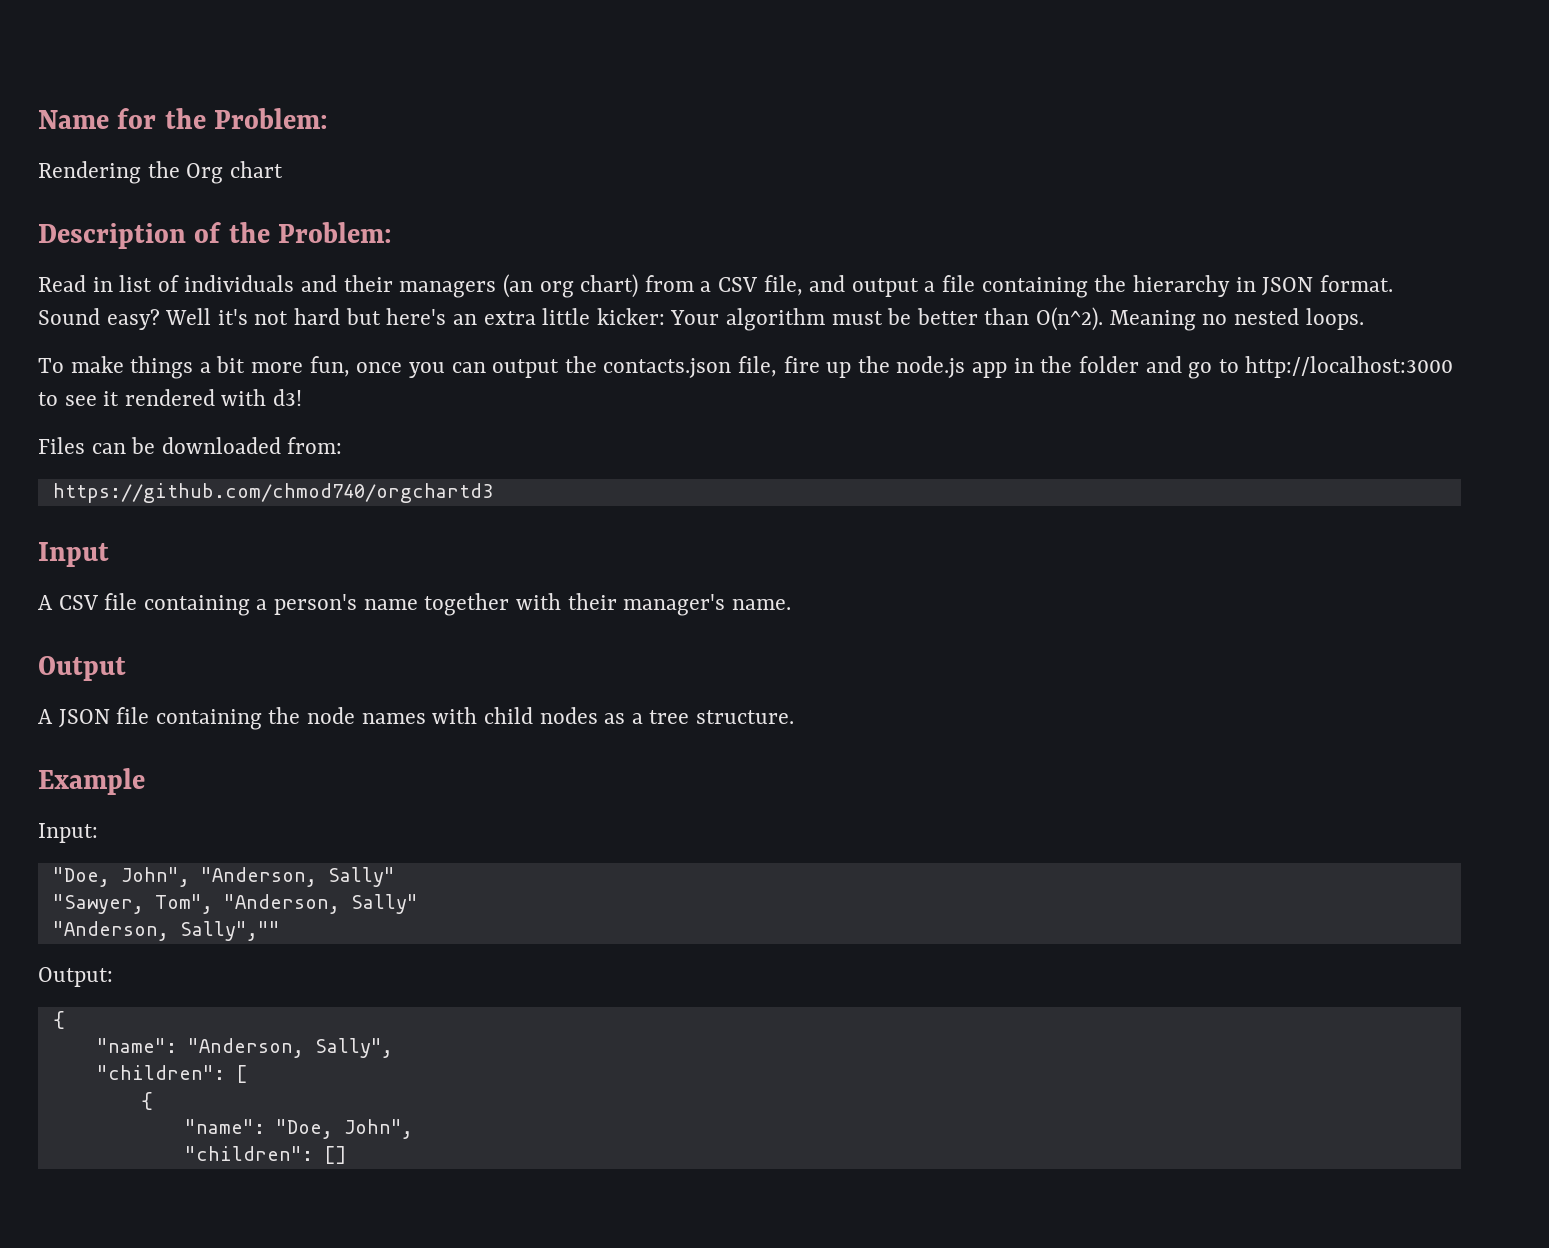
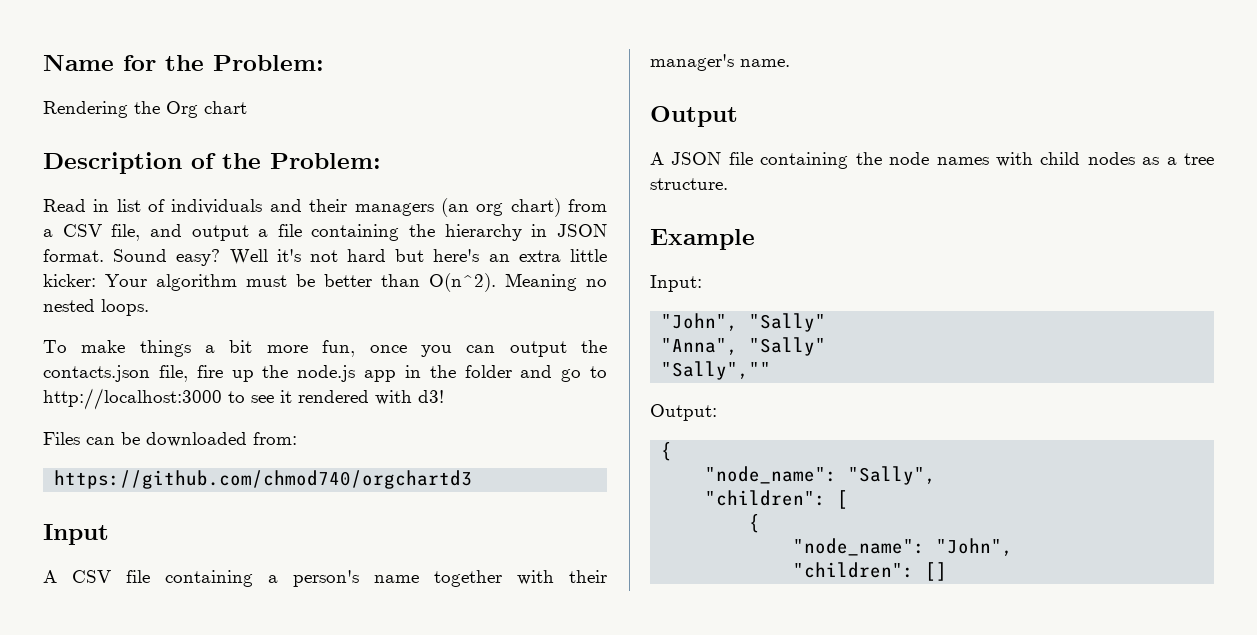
[52,867,395,887] [52,894,418,914] [52,921,280,941] "Doe, John", "Anderson, Sally" // "Sawyer, Tom", "Anderson, Sally" // "Anderson, Sally","" -> [661,313,827,332] [661,337,827,356] [661,361,772,380] "John", "Sally" // "Anna", "Sally" // "Sally",""
[96,1038,393,1058] "name": "Anderson, Sally", -> [705,466,937,485] "node_name": "Sally",
[184,1119,413,1139] "name": "Doe, John", -> [793,538,1014,556] "node_name": "John",

